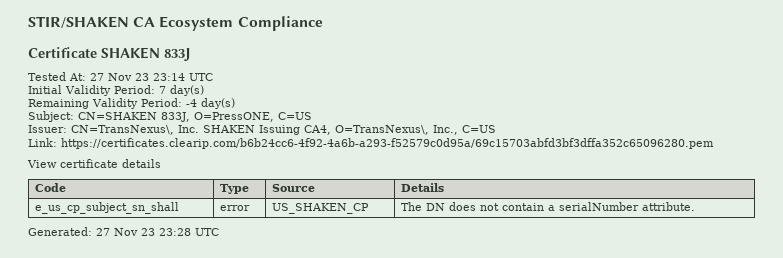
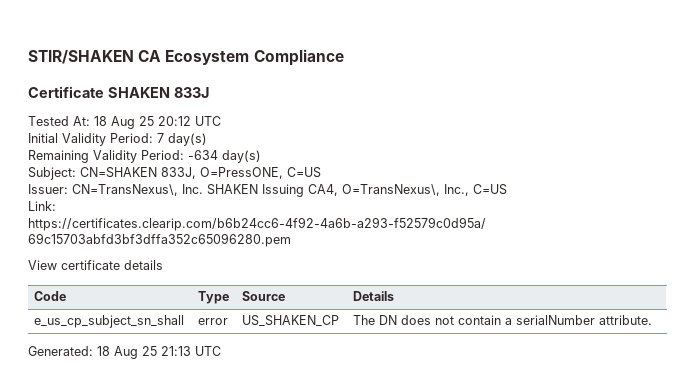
[90,73,185,81] 27 Nov 23 23:14 -> [94,116,191,129] 18 Aug 25 20:12
[186,99,197,107] -4 -> [188,150,218,160] -634
[96,228,191,236] 27 Nov 23 23:28 -> [97,346,191,359] 18 Aug 25 21:13

